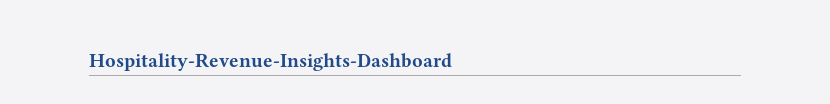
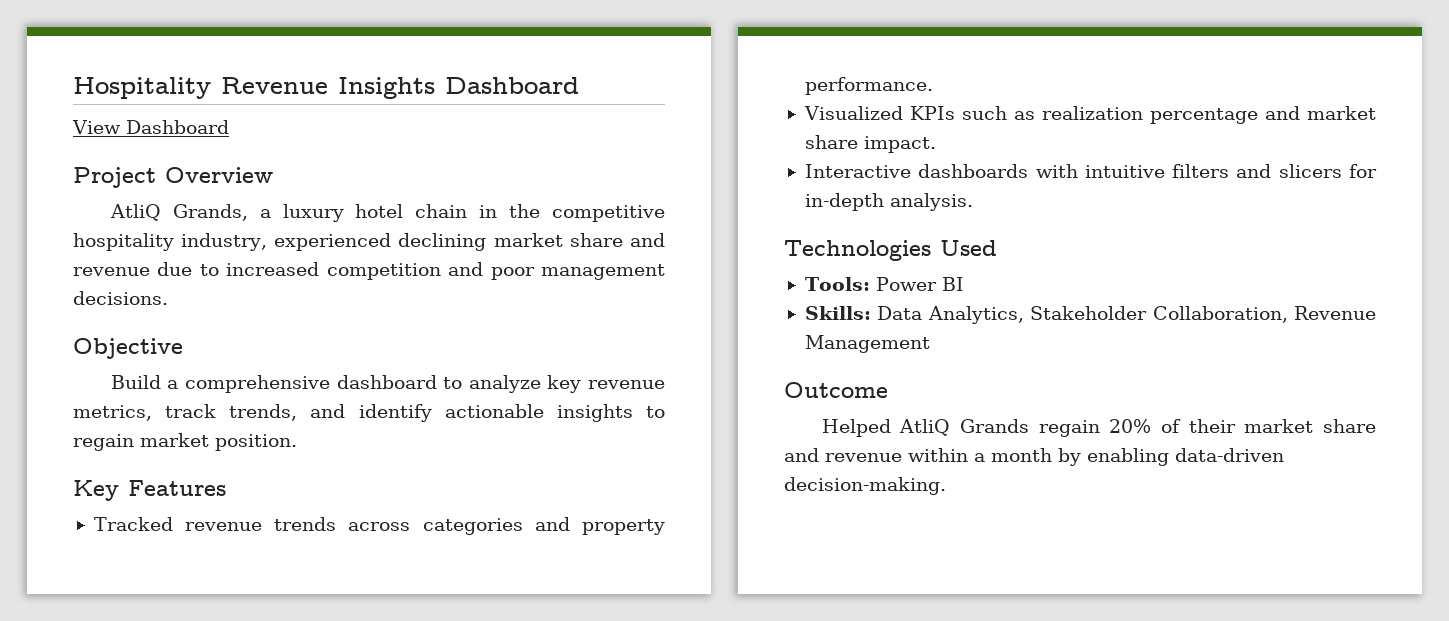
[89,53,452,71] Hospitality-Revenue-Insights-Dashboard -> [73,77,579,99] [72,120,229,134] [73,167,273,188] [109,204,665,222] [73,233,665,251] [73,262,665,280] [73,291,168,305] [73,338,183,359] [110,375,665,393] [73,404,665,422] [73,433,297,451] [73,480,226,501] [93,517,665,535] [804,77,933,95] [803,106,1376,124] [804,135,936,153] [804,164,1377,178] [804,193,973,211] [784,240,997,261] [804,277,964,291] [804,306,1376,324] [804,335,930,353] [784,382,888,398] [821,419,1376,437] [784,448,1284,466] [784,477,946,495] Hospitality Revenue Insights Dashboard // View Dashboard // Project Overview // AtliQ Grands, a luxury hotel chain in the competitive hospitality industry, experienced declining market share and revenue due to increased competition and poor management decisions. // Objective // Build a comprehensive dashboard to analyze key revenue metrics, track trends, and identify actionable insights to regain market position. // Key Features // Tracked revenue trends across categories and property performance. // Visualized KPIs such as realization percentage and market share impact. // Interactive dashboards with intuitive filters and slicers for in-depth analysis. // Technologies Used // Tools: Power BI // Skills: Data Analytics, Stakeholder Collaboration, Revenue Management // Outcome // Helped AtliQ Grands regain 20% of their market share and revenue within a month by enabling data-driven decision-making.

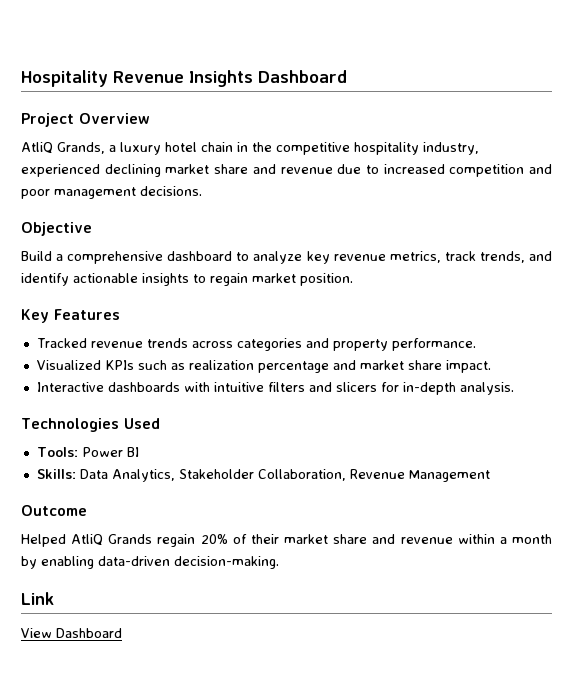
[72,120,229,134] // View Dashboard -> (347, 76) none
(946, 486) none -> [21,592,54,605] [21,628,122,638] // Link // View Dashboard

